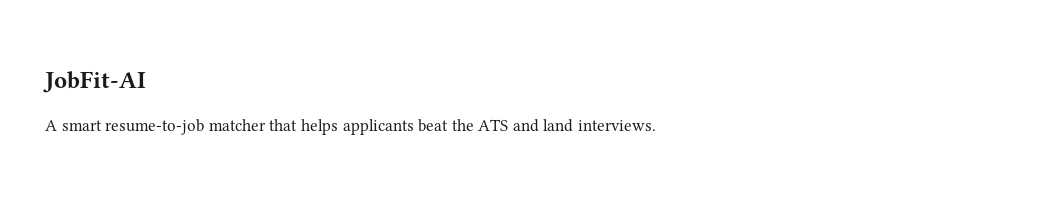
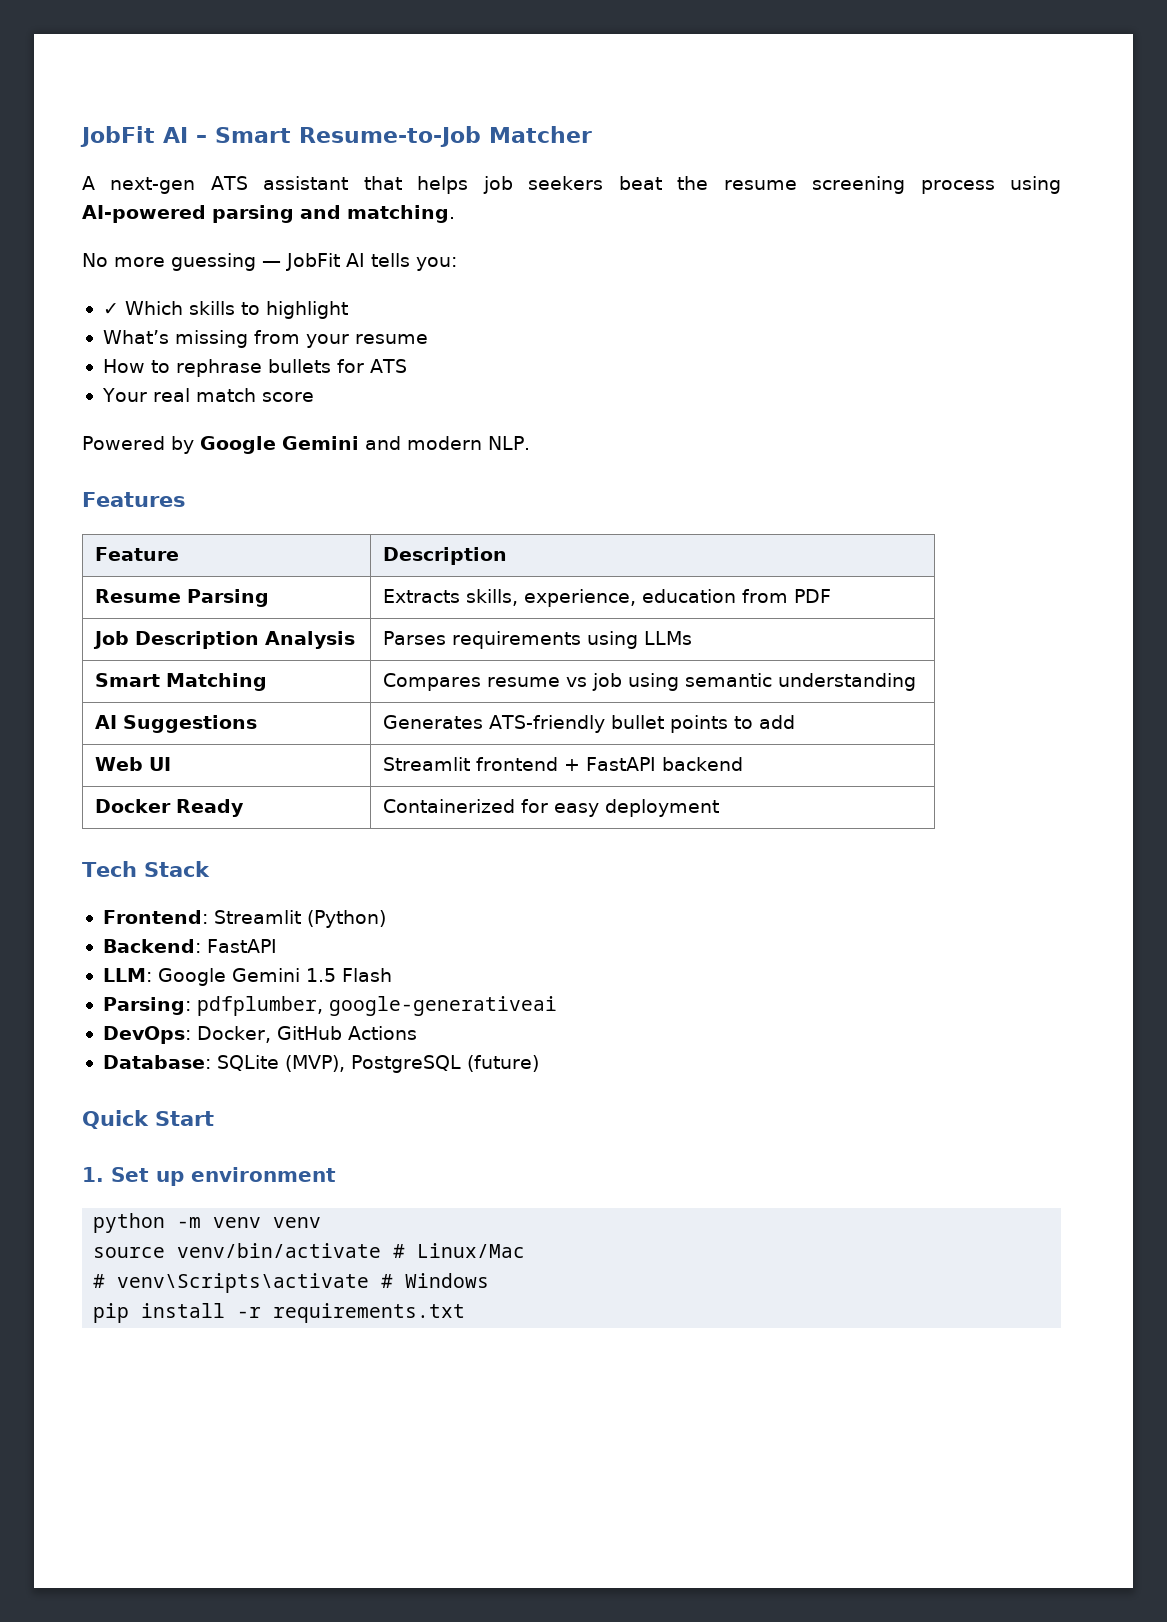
[43,71,146,93] [45,119,657,135] JobFit-AI // A smart resume-to-job matcher that helps applicants beat the ATS and land interviews. -> [80,126,592,147] [82,176,1061,194] [82,205,455,223] [82,253,457,271] [102,301,348,319] [102,330,428,348] [102,359,407,377] [101,388,314,402] [82,436,530,454] [82,492,186,507] [94,547,179,561] [382,547,507,565] [94,589,269,607] [382,589,831,607] [92,631,355,649] [382,631,692,649] [94,673,267,691] [382,673,916,691] [94,715,257,733] [382,715,795,733] [94,757,171,771] [382,757,743,771] [94,799,244,817] [382,799,719,817] [82,861,210,877] [102,910,386,928] [102,939,277,953] [102,968,392,986] [102,996,557,1016] [102,1026,417,1044] [102,1055,539,1073] [82,1110,214,1129] [82,1167,336,1186] [93,1213,322,1233] [93,1243,526,1258] [93,1273,490,1293] [93,1303,466,1323] JobFit AI – Smart Resume-to-Job Matcher // A next-gen ATS assistant that helps job seekers beat the resume screening process using AI-powered parsing and matching. // No more guessing — JobFit AI tells you: // ✓ Which skills to highlight // What’s missing from your resume // How to rephrase bullets for ATS // Your real match score // Powered by Google Gemini and modern NLP. // Features // Feature | Description // Resume Parsing | Extracts skills, experience, education from PDF // Job Description Analysis | Parses requirements using LLMs // Smart Matching | Compares resume vs job using semantic understanding // AI Suggestions | Generates ATS-friendly bullet points to add // Web UI | Streamlit frontend + FastAPI backend // Docker Ready | Containerized for easy deployment // Tech Stack // Frontend: Streamlit (Python) // Backend: FastAPI // LLM: Google Gemini 1.5 Flash // Parsing: pdfplumber, google-generativeai // DevOps: Docker, GitHub Actions // Database: SQLite (MVP), PostgreSQL (future) // Quick Start // 1. Set up environment // python -m venv venv // source venv/bin/activate # Linux/Mac // # venv\Scripts\activate # Windows // pip install -r requirements.txt

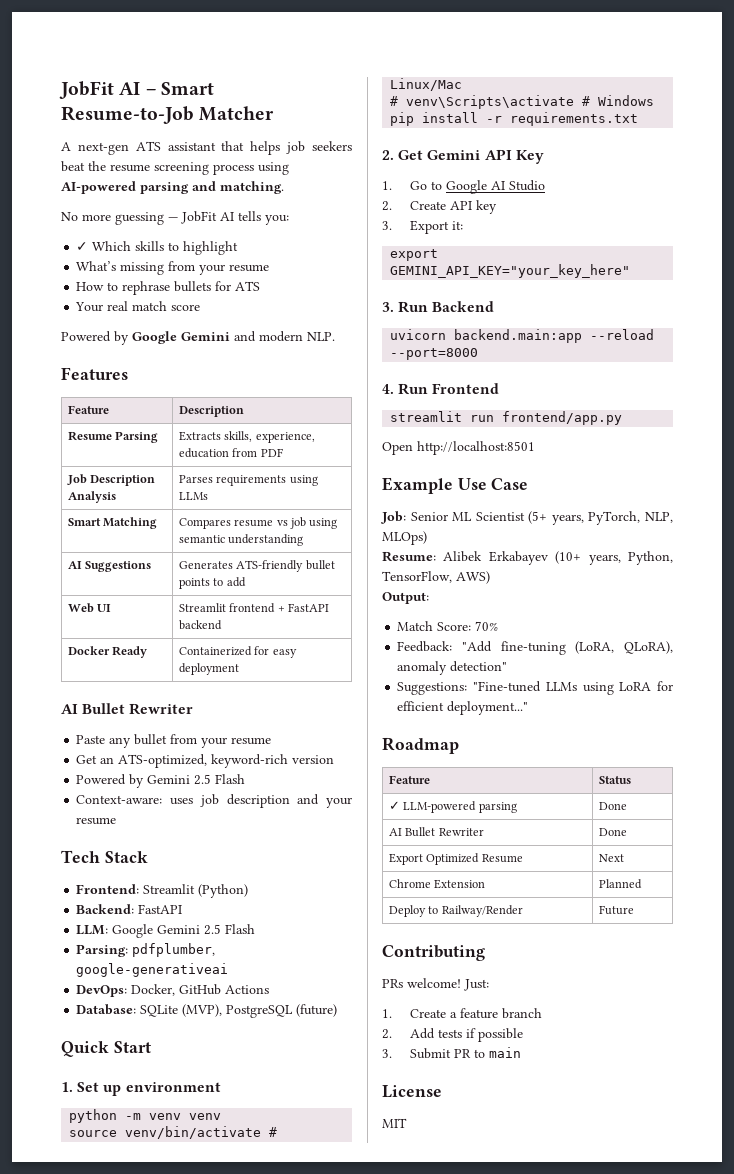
(719, 808) none -> [61,703,194,715] [76,734,272,748] [76,754,335,768] [76,774,246,788] [76,794,352,808] [76,817,117,825] // AI Bullet Rewriter // Paste any bullet from your resume // Get an ATS-optimized, keyword-rich version // Powered by Gemini 2.5 Flash // Context-aware: uses job description and your resume
[305,968,336,982] 1.5 -> [204,924,222,935] 2.5
(466, 1313) none -> [382,149,544,164] [382,180,545,194] [382,200,497,214] [382,220,463,234] [390,249,439,261] [390,264,631,278] [382,301,495,313] [390,329,655,343] [390,348,479,360] [382,383,500,395] [390,411,623,425] [382,441,535,455] [382,477,529,494] [381,511,673,525] [382,531,427,545] [382,551,673,565] [382,571,490,584] [382,592,429,604] [397,621,499,631] [397,641,673,655] [397,661,508,675] [397,681,673,695] [397,701,529,715] [382,737,459,754] [388,775,430,784] [598,776,631,784] [388,801,517,813] [598,802,627,810] [388,827,484,837] [598,828,627,836] [388,853,523,865] [598,854,624,862] [388,879,486,889] [598,879,642,889] [388,905,523,917] [598,905,634,915] [382,945,485,961] [382,978,489,991] [382,1008,542,1019] [382,1028,523,1042] [382,1047,521,1059] [382,1085,442,1098] [382,1118,407,1128] // 2. Get Gemini API Key // 1. Go to Google AI Studio // 2. Create API key // 3. Export it: // export GEMINI_API_KEY="your_key_here" // 3. Run Backend // uvicorn backend.main:app --reload --port=8000 // 4. Run Frontend // streamlit run frontend/app.py // Open http://localhost:8501 // Example Use Case // Job: Senior ML Scientist (5+ years, PyTorch, NLP, MLOps) // Resume: Alibek Erkabayev (10+ years, Python, TensorFlow, AWS) // Output: // Match Score: 70% // Feedback: "Add fine-tuning (LoRA, QLoRA), anomaly detection" // Suggestions: "Fine-tuned LLMs using LoRA for efficient deployment..." // Roadmap // Feature | Status // ✓ LLM-powered parsing | Done // AI Bullet Rewriter | Done // Export Optimized Resume | Next // Chrome Extension | Planned // Deploy to Railway/Render | Future // Contributing // PRs welcome! Just: // 1. Create a feature branch // 2. Add tests if possible // 3. Submit PR to main // License // MIT

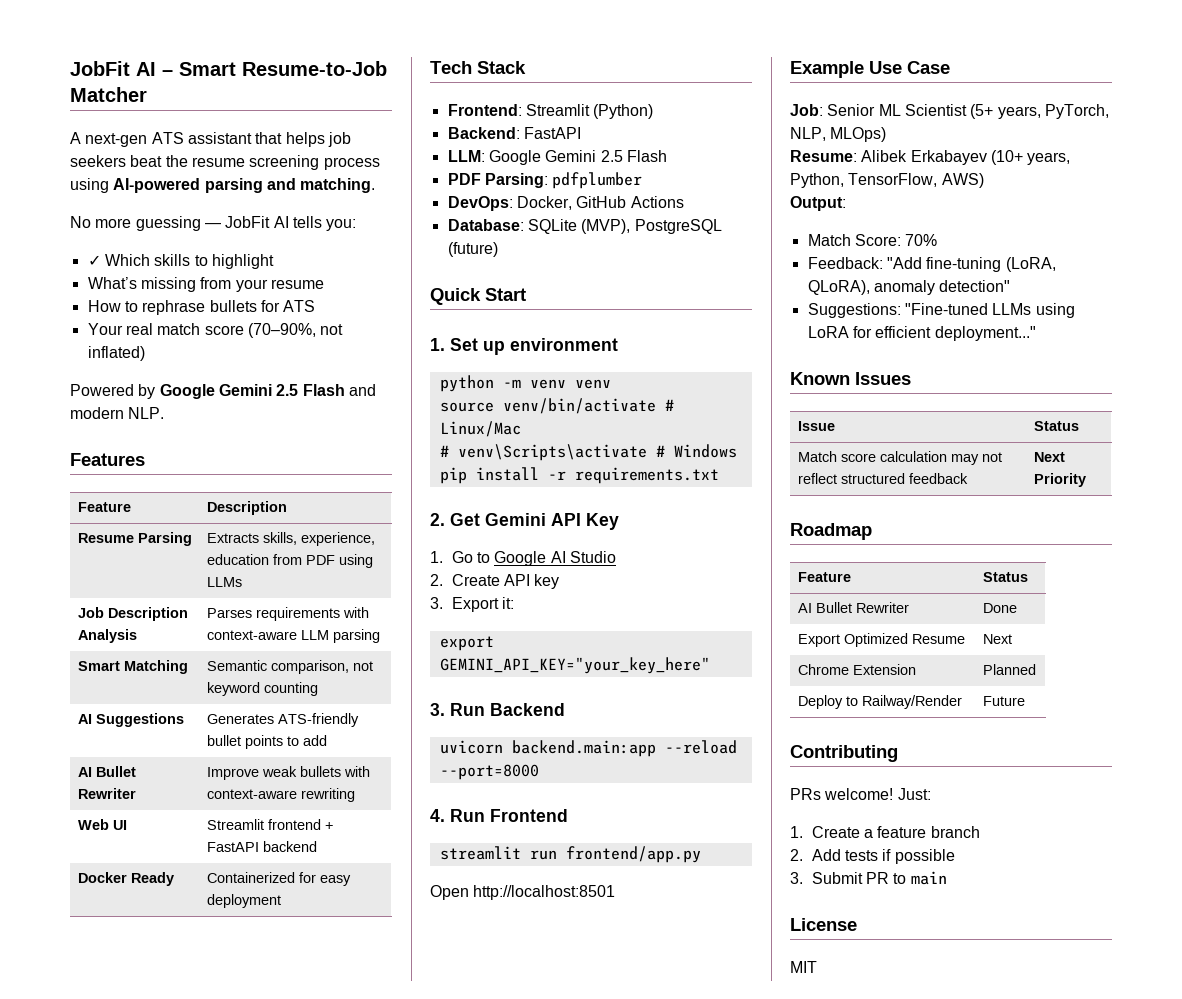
(201, 307) none -> [247,323,344,338] [87,346,145,361] (70–90%, not inflated)
(230, 336) none -> [276,384,345,396] 2.5 Flash
(283, 452) none -> [338,554,373,568] [206,577,242,587] using LLMs
[289,475,318,486] [178,492,208,500] [67,517,158,529] [178,517,338,529] [178,534,304,546] using LLMs // Smart Matching | Compares resume vs job using semantic understanding -> [342,607,369,618] [206,629,380,643] [77,660,188,674] [206,660,373,674] [206,682,318,696] with context-aware LLM parsing // Smart Matching | Semantic comparison, not keyword counting
(246, 582) none -> [77,766,136,777] [77,788,136,799] [206,766,370,780] [206,788,355,802] // AI Bullet Rewriter | Improve weak bullets with context-aware rewriting
[61,703,194,715] [76,734,272,748] [76,754,335,768] [76,774,246,788] [76,794,352,808] [76,817,117,825] // AI Bullet Rewriter // Paste any bullet from your resume // Get an ATS-optimized, keyword-rich version // Powered by Gemini 2.5 Flash // Context-aware: uses job description and your resume -> (281, 901) none
[76,943,216,957] [76,963,229,977] Parsing: pdfplumber, google-generativeai -> [447,172,643,189] PDF Parsing: pdfplumber
(529, 708) none -> [790,372,911,385] [797,421,835,431] [1033,421,1079,431] [797,451,1002,465] [797,473,968,484] [1033,452,1065,462] [1033,473,1086,487] // Known Issues // Issue | Status // Match score calculation may not reflect structured feedback | Next Priority
[388,801,517,813] [598,802,627,810] // ✓ LLM-powered parsing | Done -> (1028, 577) none

